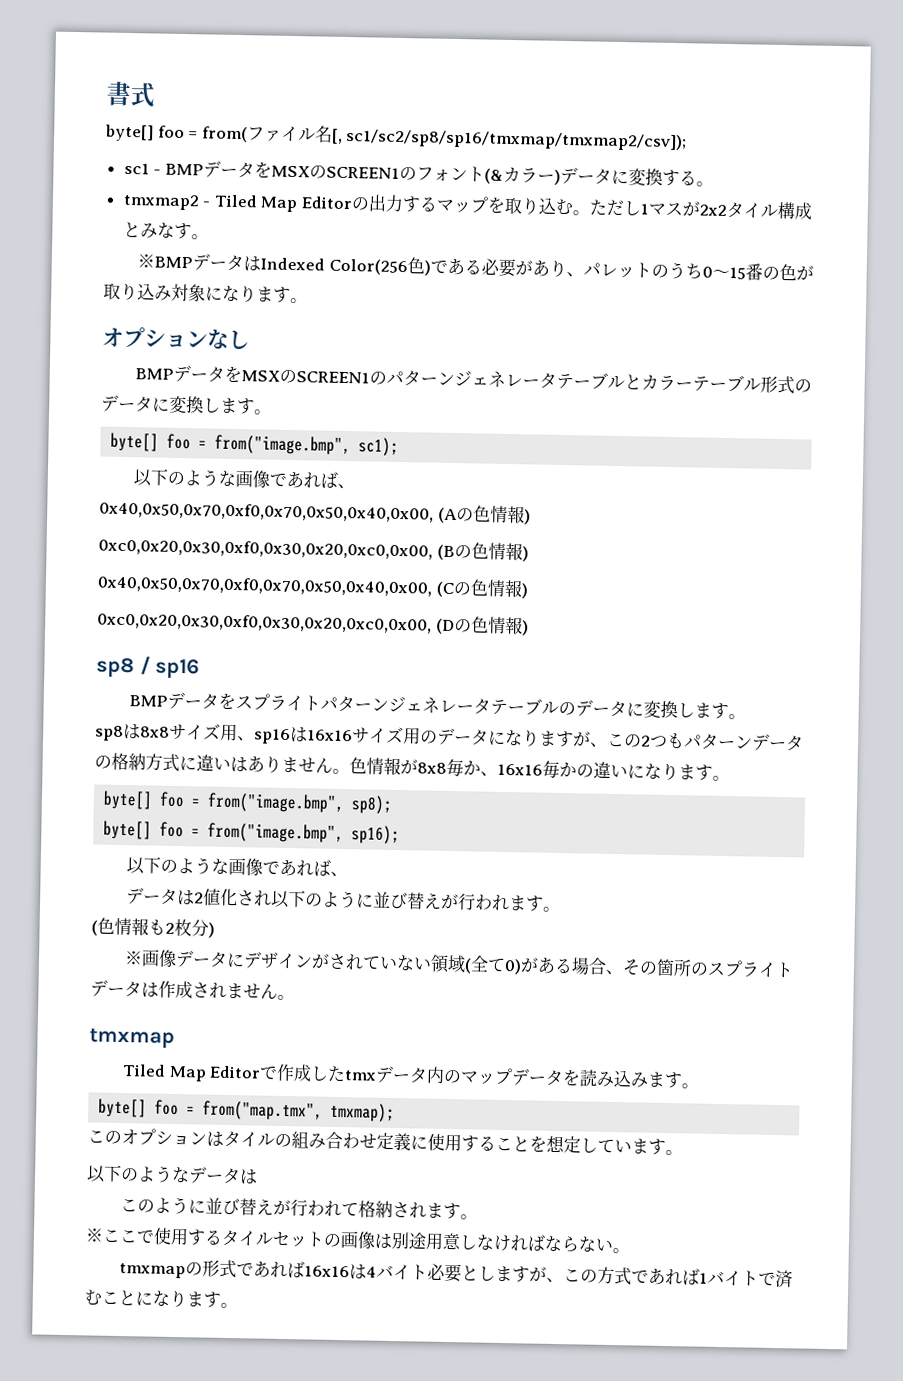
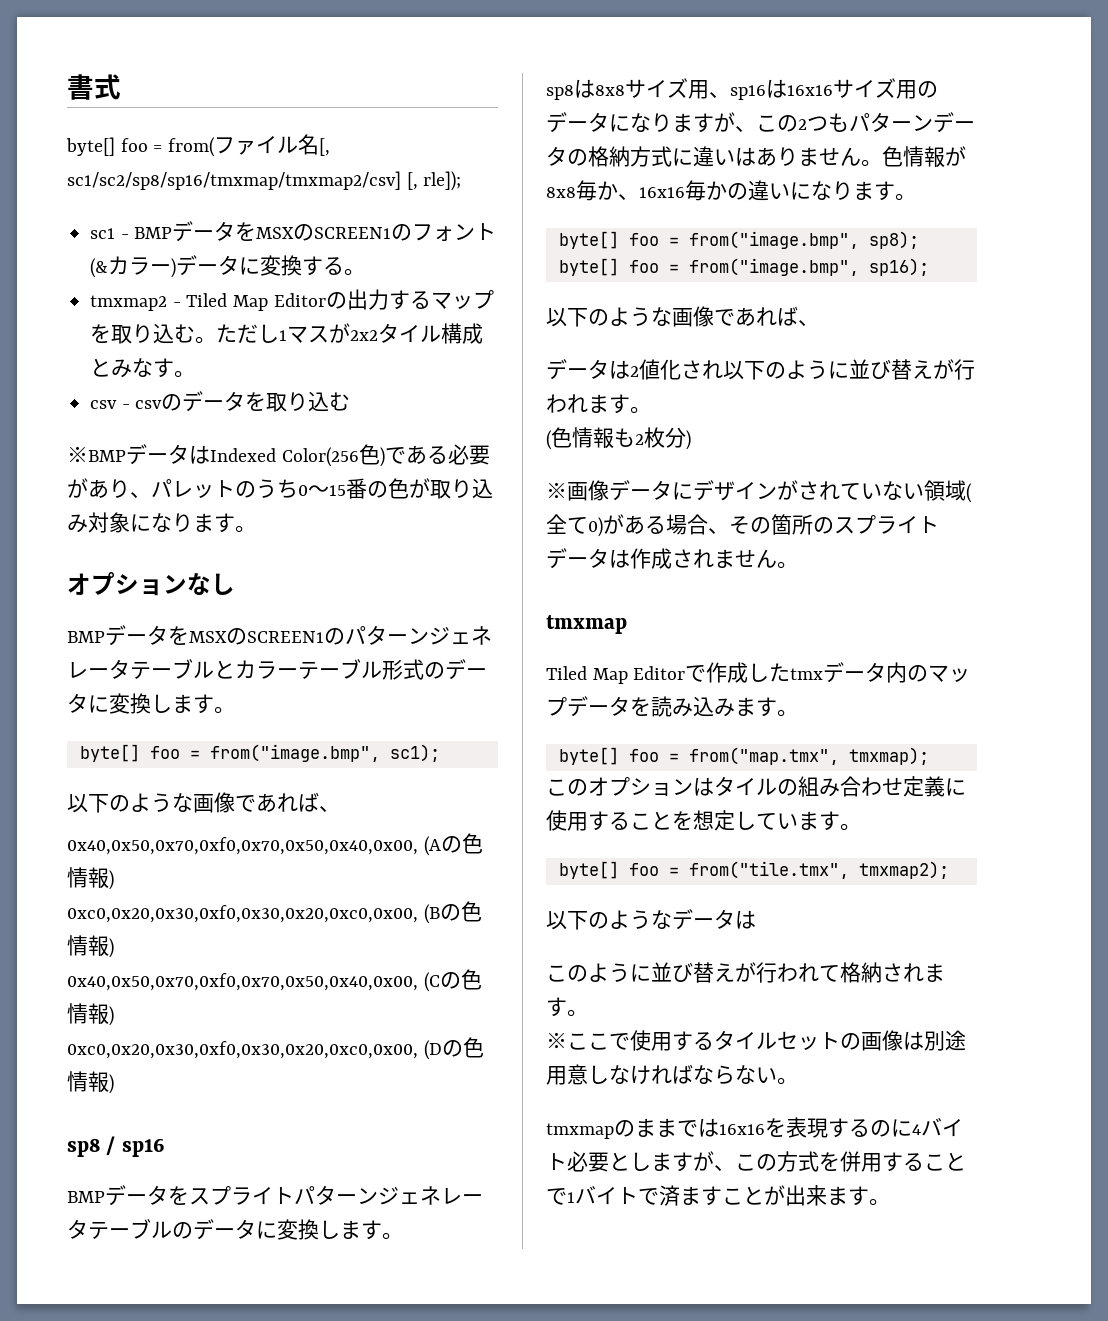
[345,128,688,152] sc1/sc2/sp8/sp16/tmxmap/tmxmap2/csv]); -> [67,171,462,191] sc1/sc2/sp8/sp16/tmxmap/tmxmap2/csv] [, rle]);
(209, 237) none -> [90,391,351,412] // csv - csvのデータを取り込む
(683, 1153) none -> [558,861,949,879] // byte[] foo = from("tile.tmx", tmxmap2);
[202,1259,368,1280] 形式であれば16x16は -> [635,1117,912,1138] ままでは16x16を表現するのに
[631,1268,794,1288] [84,1289,187,1308] であれば1バイトで済むことになり -> [819,1151,966,1172] [546,1185,827,1206] を併用することで1バイトで済ますことが出来

